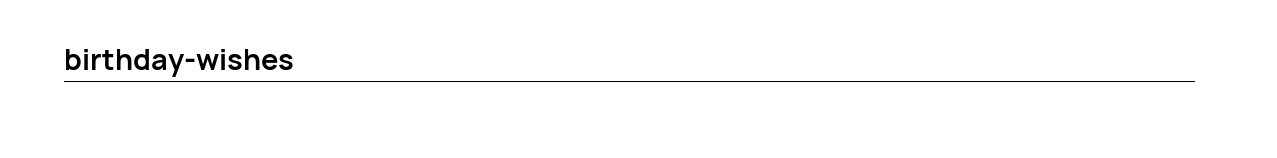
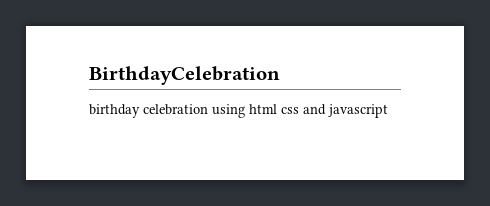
[64,49,294,77] birthday-wishes -> [89,66,280,85] [89,104,388,118] BirthdayCelebration // birthday celebration using html css and javascript

